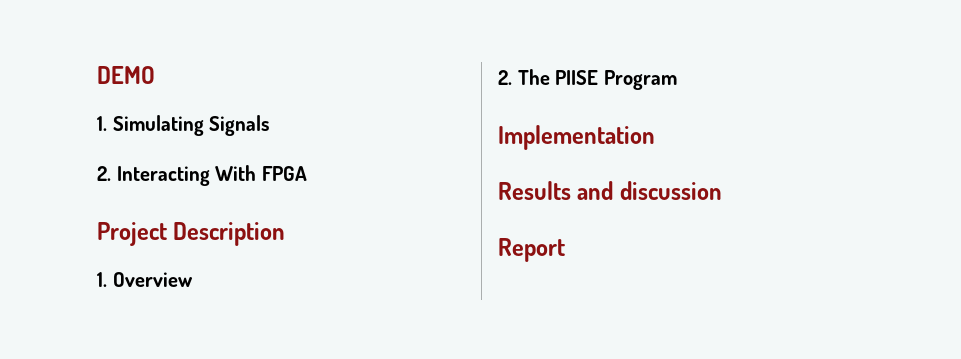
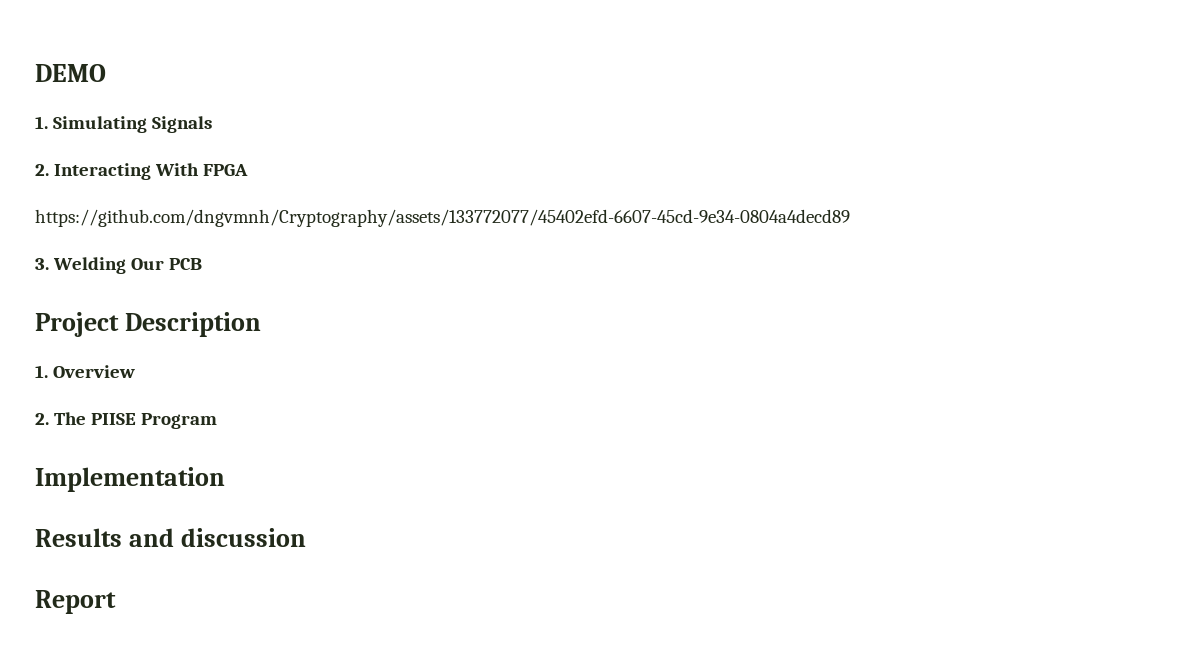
(307, 173) none -> [35,209,850,227] [35,257,203,274] // https://github.com/dngvmnh/Cryptography/assets/133772077/45402efd-6607-45cd-9e34-0804a4decd89 // 3. Welding Our PCB

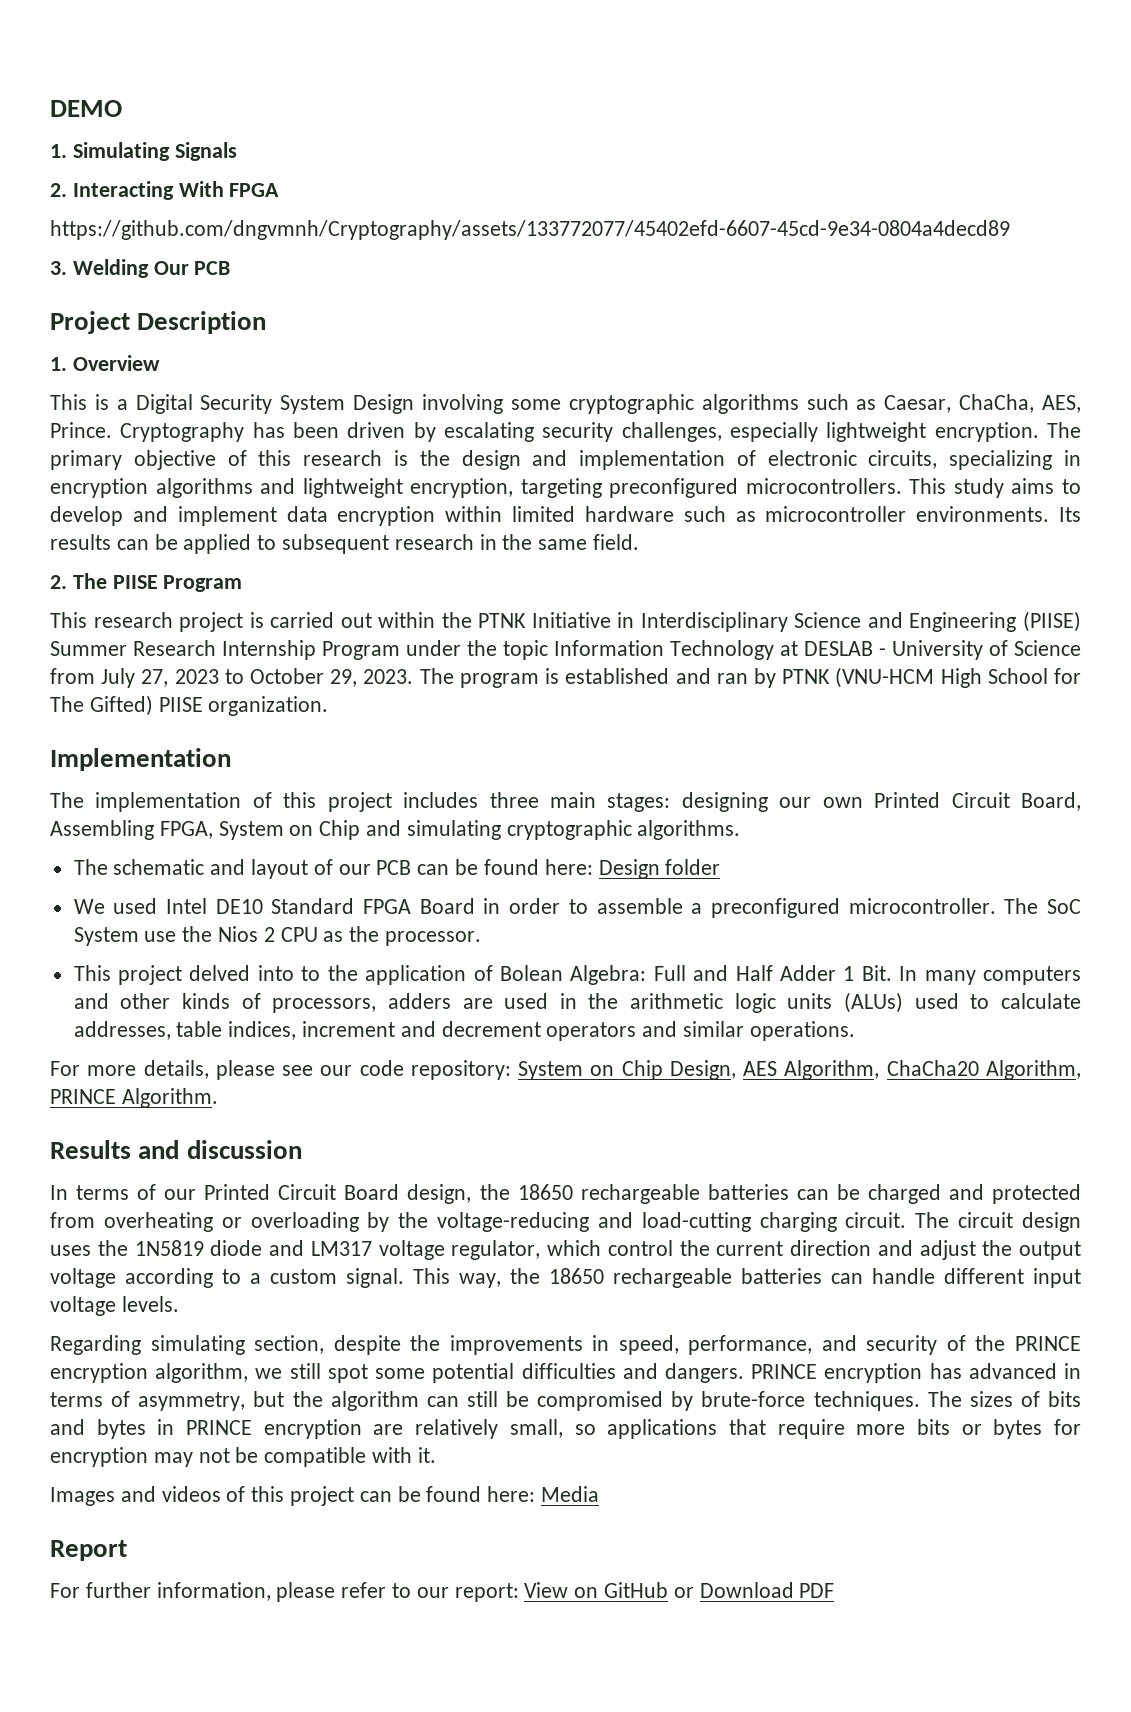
[35,412,218,429] [35,467,225,492] [35,528,306,547] [35,590,116,614] 2. The PIISE Program // Implementation // Results and discussion // Report -> [50,394,1081,414] [50,422,1081,442] [50,450,1082,470] [50,478,1081,498] [50,506,1082,526] [50,534,640,554] [50,573,243,592] [50,611,1081,632] [50,640,1081,660] [50,667,1081,688] [50,695,329,716] [50,748,231,771] [50,792,1081,812] [50,820,741,840] [73,859,721,879] [73,898,1082,918] [73,926,482,946] [73,965,1081,985] [73,992,1082,1013] [73,1021,855,1041] [50,1060,1081,1080] [50,1088,218,1108] [50,1140,302,1159] [50,1184,1081,1204] [50,1212,1081,1232] [50,1240,1081,1260] [50,1268,1081,1288] [50,1296,179,1316] [50,1335,1081,1355] [50,1363,1081,1383] [50,1391,1081,1411] [50,1419,1081,1439] [50,1447,436,1467] [50,1486,600,1506] [50,1540,127,1561] [50,1582,835,1602] This is a Digital Security System Design involving some cryptographic algorithms such as Caesar, ChaCha, AES, Prince. Cryptography has been driven by escalating security challenges, especially lightweight encryption. The primary objective of this research is the design and implementation of electronic circuits, specializing in encryption algorithms and lightweight encryption, targeting preconfigured microcontrollers. This study aims to develop and implement data encryption within limited hardware such as microcontroller environments. Its results can be applied to subsequent research in the same field. // 2. The PIISE Program // This research project is carried out within the PTNK Initiative in Interdisciplinary Science and Engineering (PIISE) Summer Research Internship Program under the topic Information Technology at DESLAB - University of Science from July 27, 2023 to October 29, 2023. The program is established and ran by PTNK (VNU-HCM High School for The Gifted) PIISE organization. // Implementation // The implementation of this project includes three main stages: designing our own Printed Circuit Board, Assembling FPGA, System on Chip and simulating cryptographic algorithms. // The schematic and layout of our PCB can be found here: Design folder // We used Intel DE10 Standard FPGA Board in order to assemble a preconfigured microcontroller. The SoC System use the Nios 2 CPU as the processor. // This project delved into to the application of Bolean Algebra: Full and Half Adder 1 Bit. In many computers and other kinds of processors, adders are used in the arithmetic logic units (ALUs) used to calculate addresses, table indices, increment and decrement operators and similar operations. // For more details, please see our code repository: System on Chip Design, AES Algorithm, ChaCha20 Algorithm, PRINCE Algorithm. // Results and discussion // In terms of our Printed Circuit Board design, the 18650 rechargeable batteries can be charged and protected from overheating or overloading by the voltage-reducing and load-cutting charging circuit. The circuit design uses the 1N5819 diode and LM317 voltage regulator, which control the current direction and adjust the output voltage according to a custom signal. This way, the 18650 rechargeable batteries can handle different input voltage levels. // Regarding simulating section, despite the improvements in speed, performance, and security of the PRINCE encryption algorithm, we still spot some potential difficulties and dangers. PRINCE encryption has advanced in terms of asymmetry, but the algorithm can still be compromised by brute-force techniques. The sizes of bits and bytes in PRINCE encryption are relatively small, so applications that require more bits or bytes for encryption may not be compatible with it. // Images and videos of this project can be found here: Media // Report // For further information, please refer to our report: View on GitHub or Download PDF

